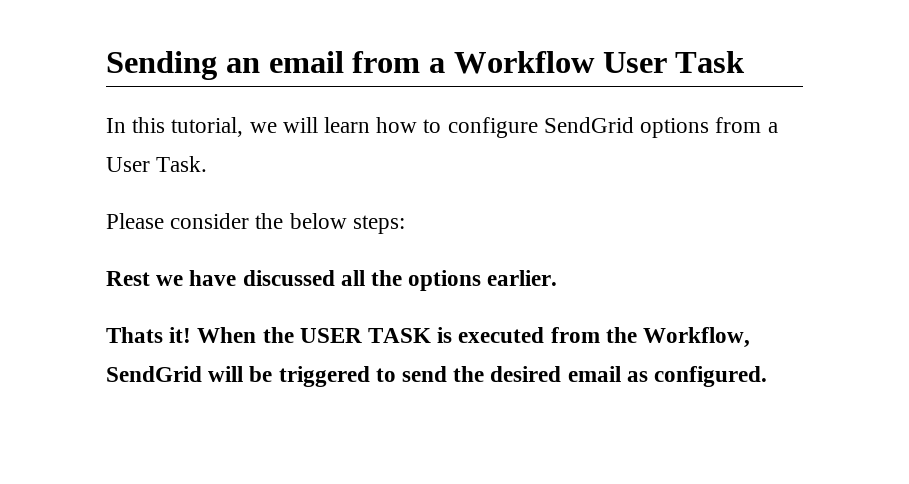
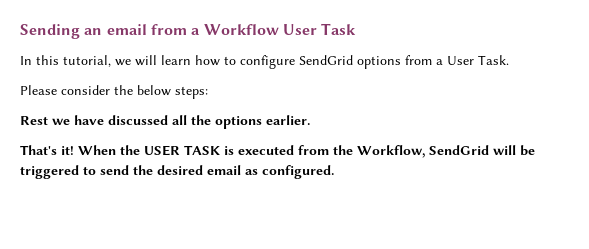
[106,327,163,343] Thats -> [20,145,57,155] That's

